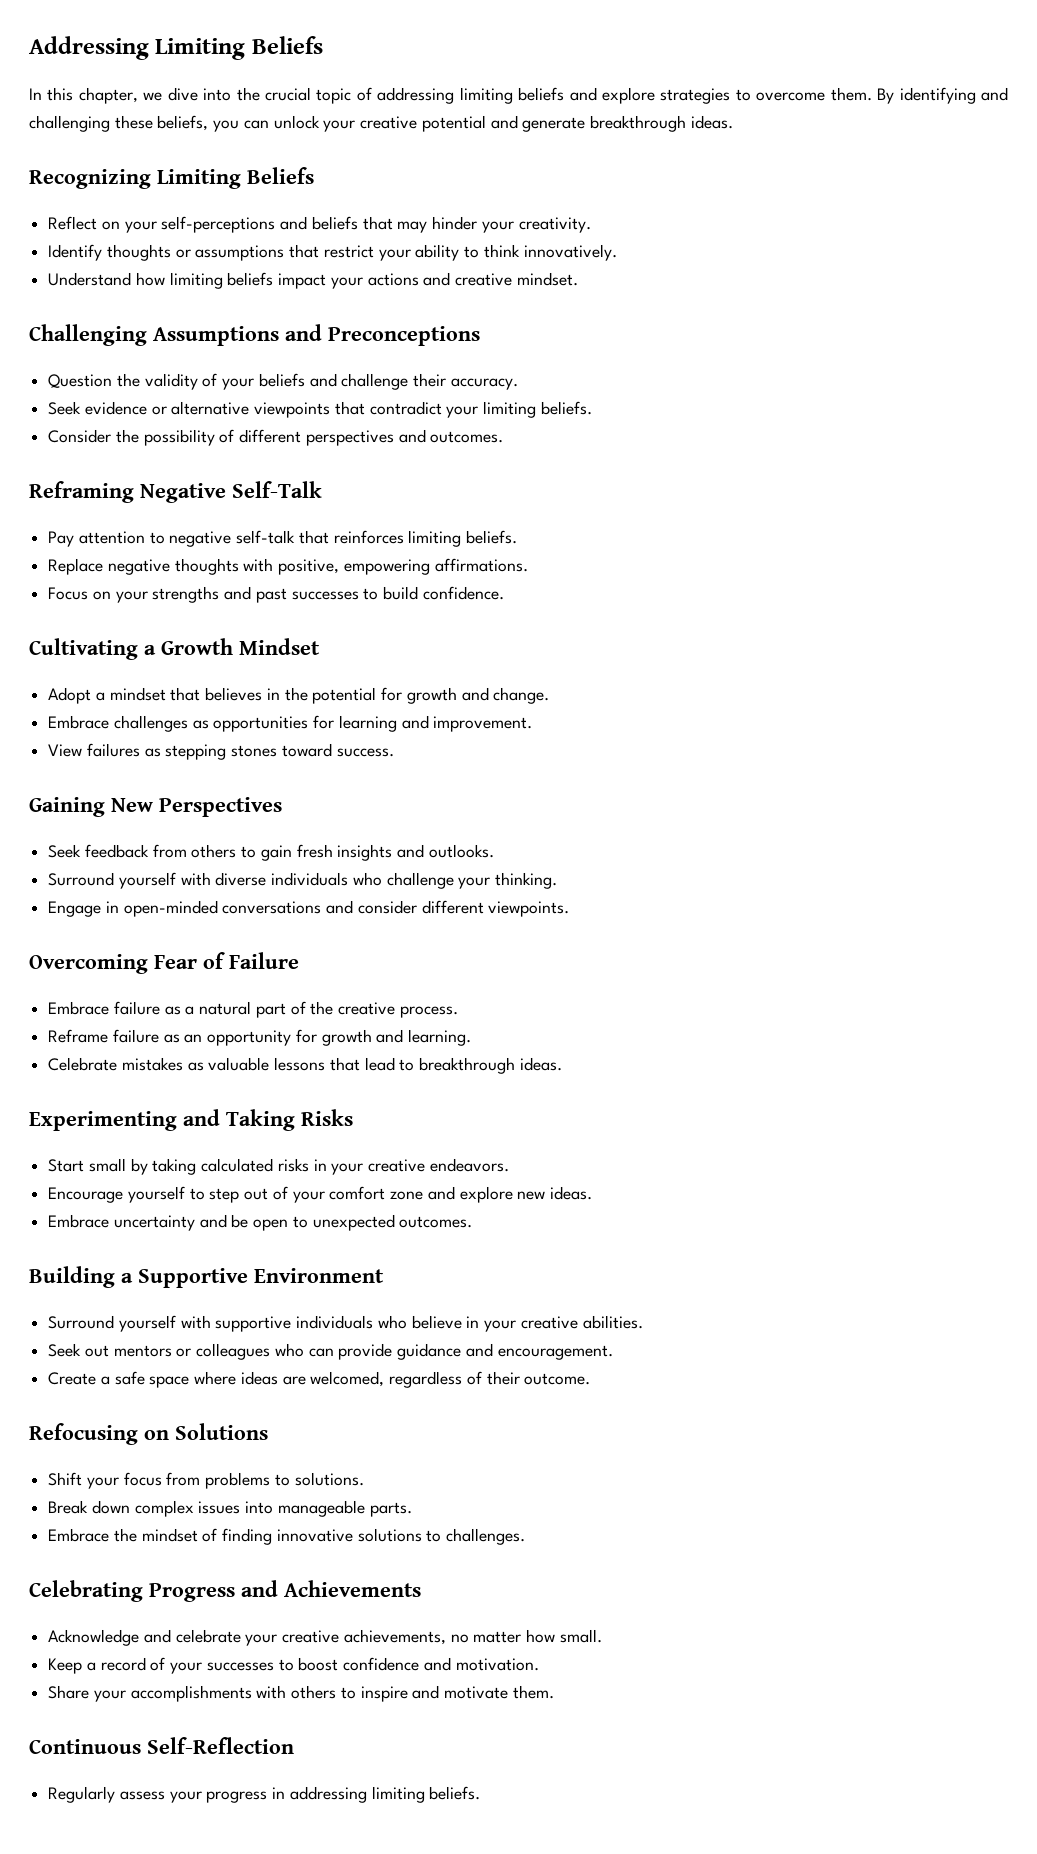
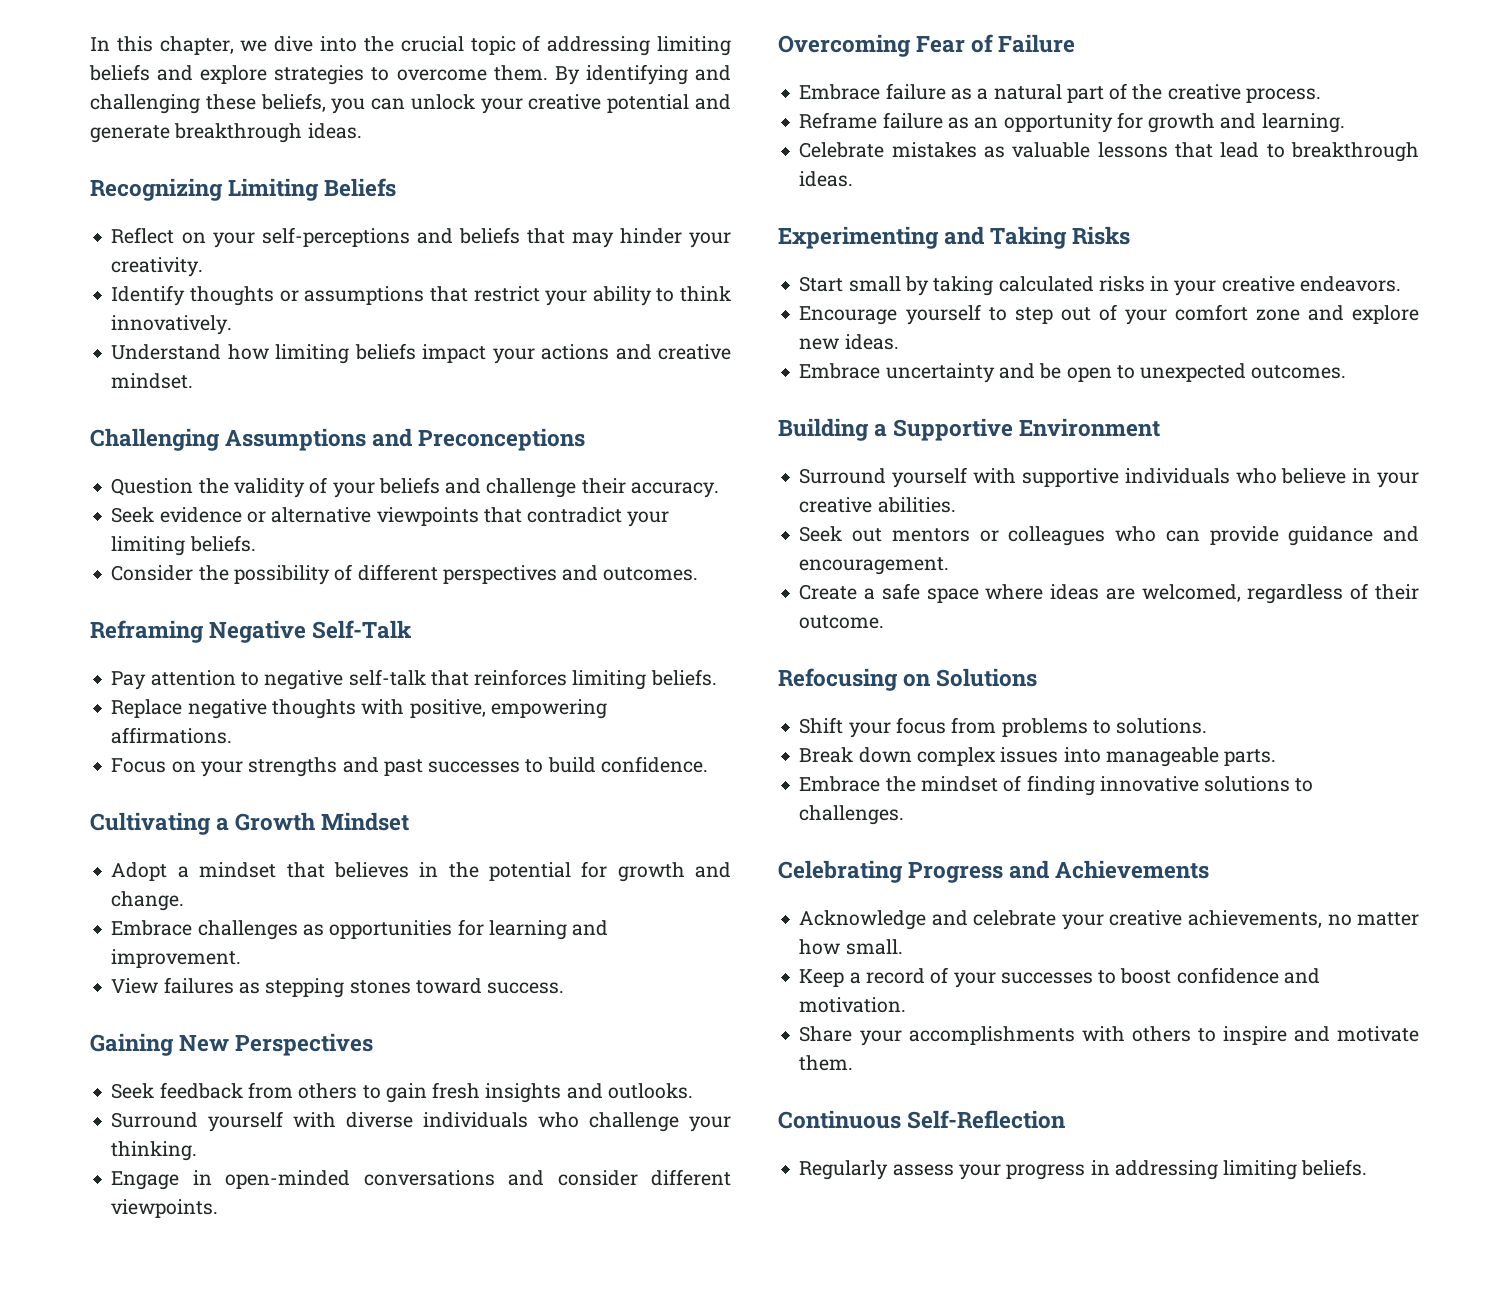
[29,36,323,60] Addressing Limiting Beliefs // -> (90, 44) none

